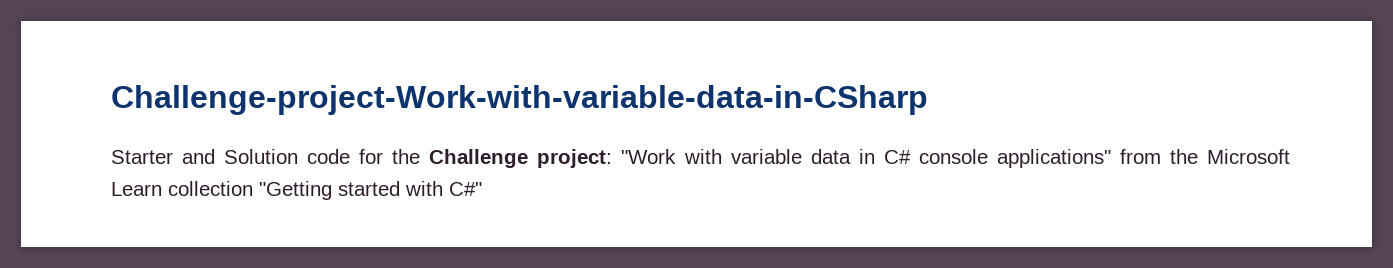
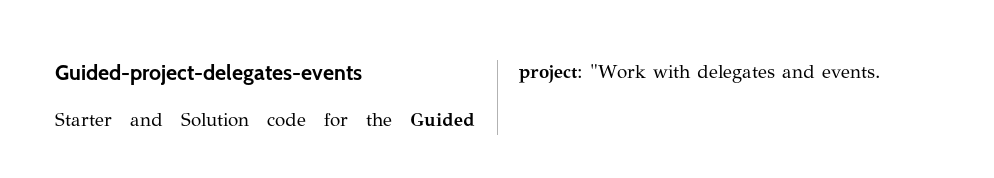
[111,85,928,115] Challenge-project-Work-with-variable-data-in-CSharp -> [55,64,362,85] Guided-project-delegates-events
[429,149,529,168] Challenge -> [410,112,475,127] Guided
[730,149,1290,168] [111,181,482,200] variable data in C# console applications" from the Microsoft Learn collection "Getting started with C#" -> [696,65,880,83] delegates and events.

